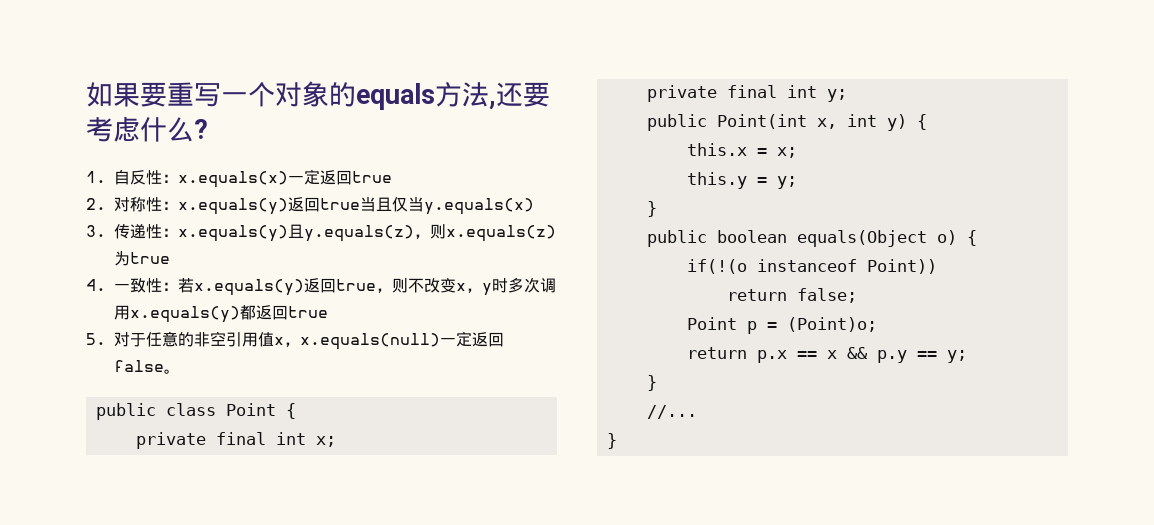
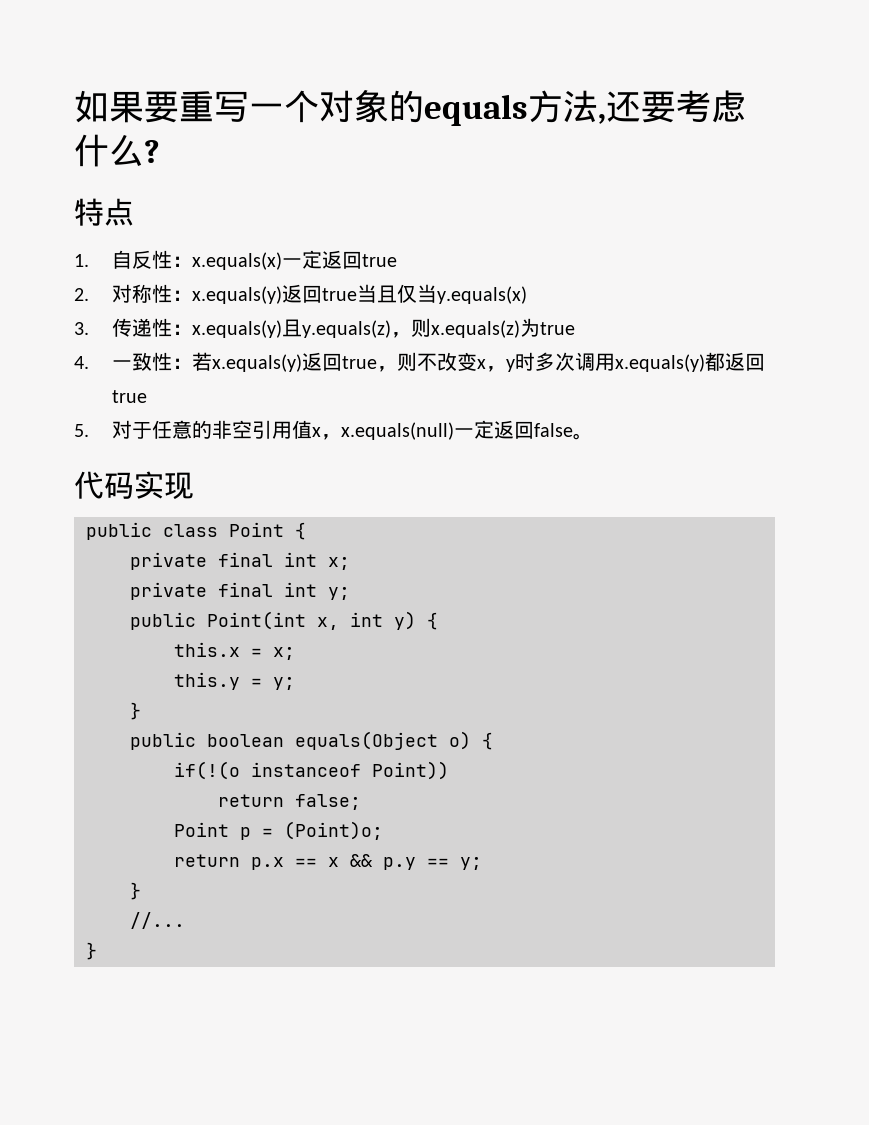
(208, 129) none -> [74,198,134,226] // 特点
(180, 371) none -> [74,471,194,500] // 代码实现

